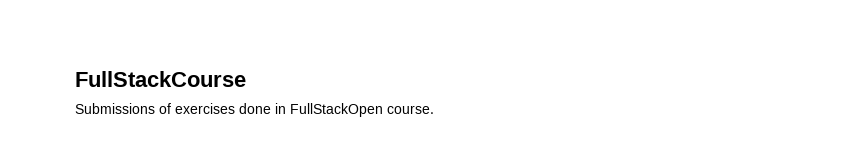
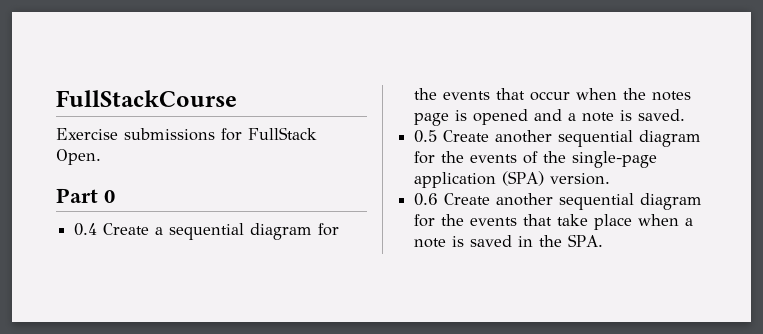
[75,103,434,117] Submissions of exercises done in FullStackOpen course. -> [56,127,317,141] [56,149,101,165] [56,188,115,203] [74,223,340,240] [414,88,692,101] [414,109,686,126] [414,130,702,147] [414,151,658,168] [414,171,611,188] [414,193,703,210] [414,214,694,230] [414,234,604,248] Exercise submissions for FullStack Open. // Part 0 // 0.4 Create a sequential diagram for the events that occur when the notes page is opened and a note is saved. // 0.5 Create another sequential diagram for the events of the single-page application (SPA) version. // 0.6 Create another sequential diagram for the events that take place when a note is saved in the SPA.

